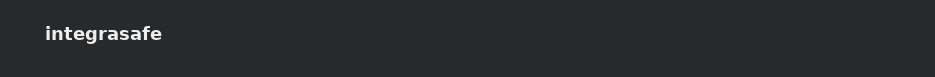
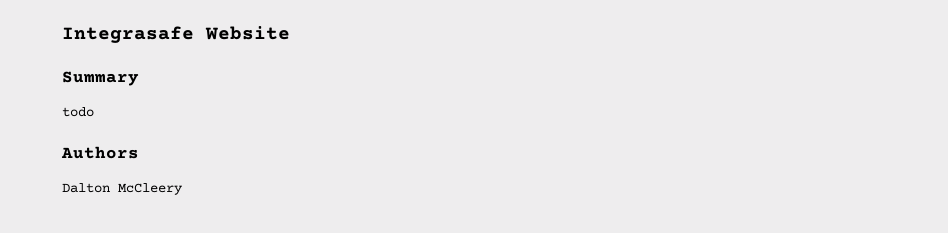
[45,26,162,44] integrasafe -> [62,26,290,43] [62,71,139,86] [62,107,94,117] [61,146,139,159] [62,183,183,195] Integrasafe Website // Summary // todo // Authors // Dalton McCleery

